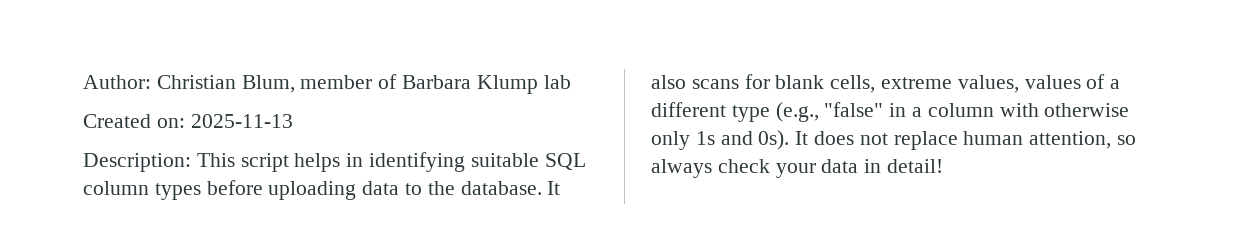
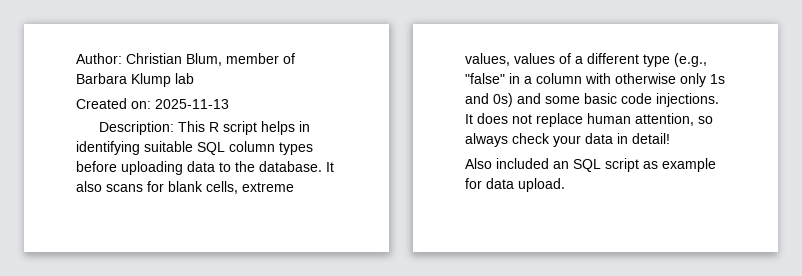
(235, 160) none -> [208,122,219,132] R
[758,130,790,150] 0s). -> [493,93,719,107] 0s) and some basic code injections.
(944, 166) none -> [465,158,716,172] [465,178,565,192] // Also included an SQL script as example for data upload.

